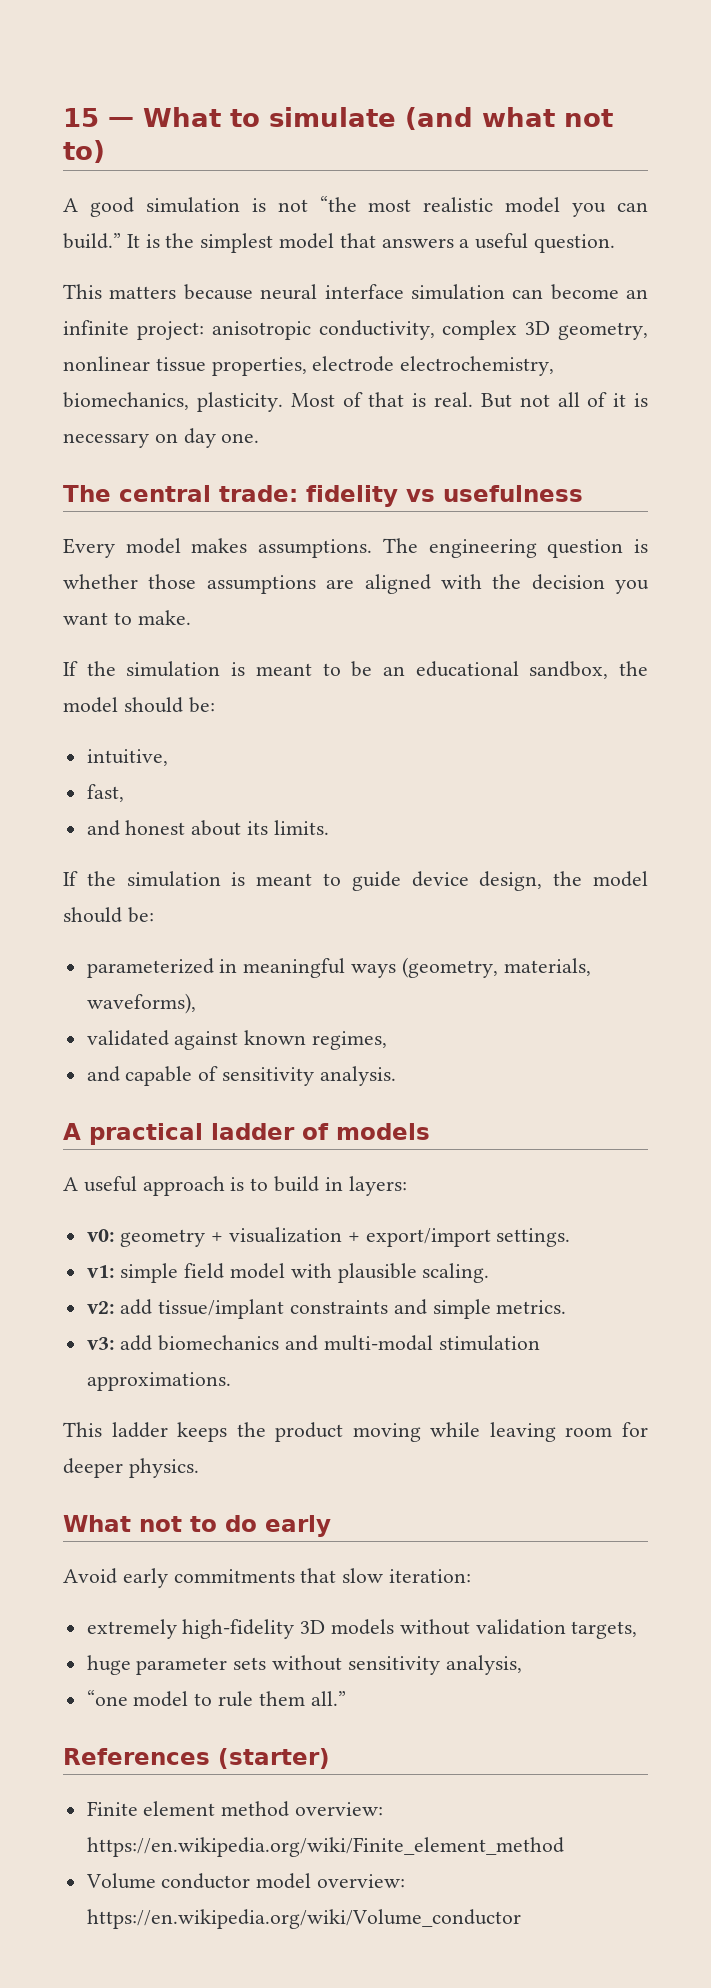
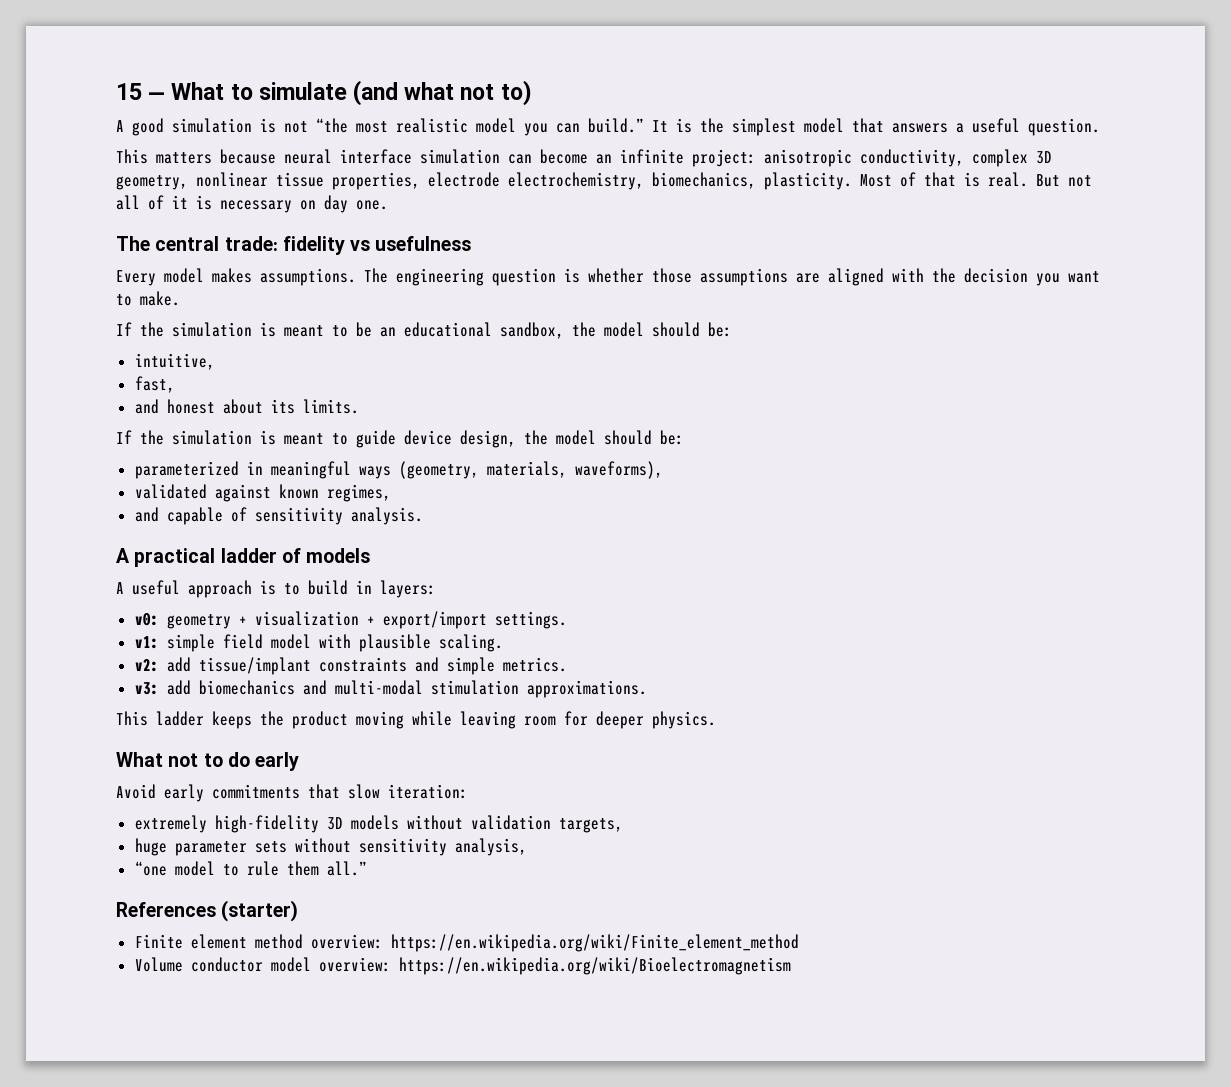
[86,1909,521,1929] https://en.wikipedia.org/wiki/Volume_conductor -> [398,957,791,975] https://en.wikipedia.org/wiki/Bioelectromagnetism

